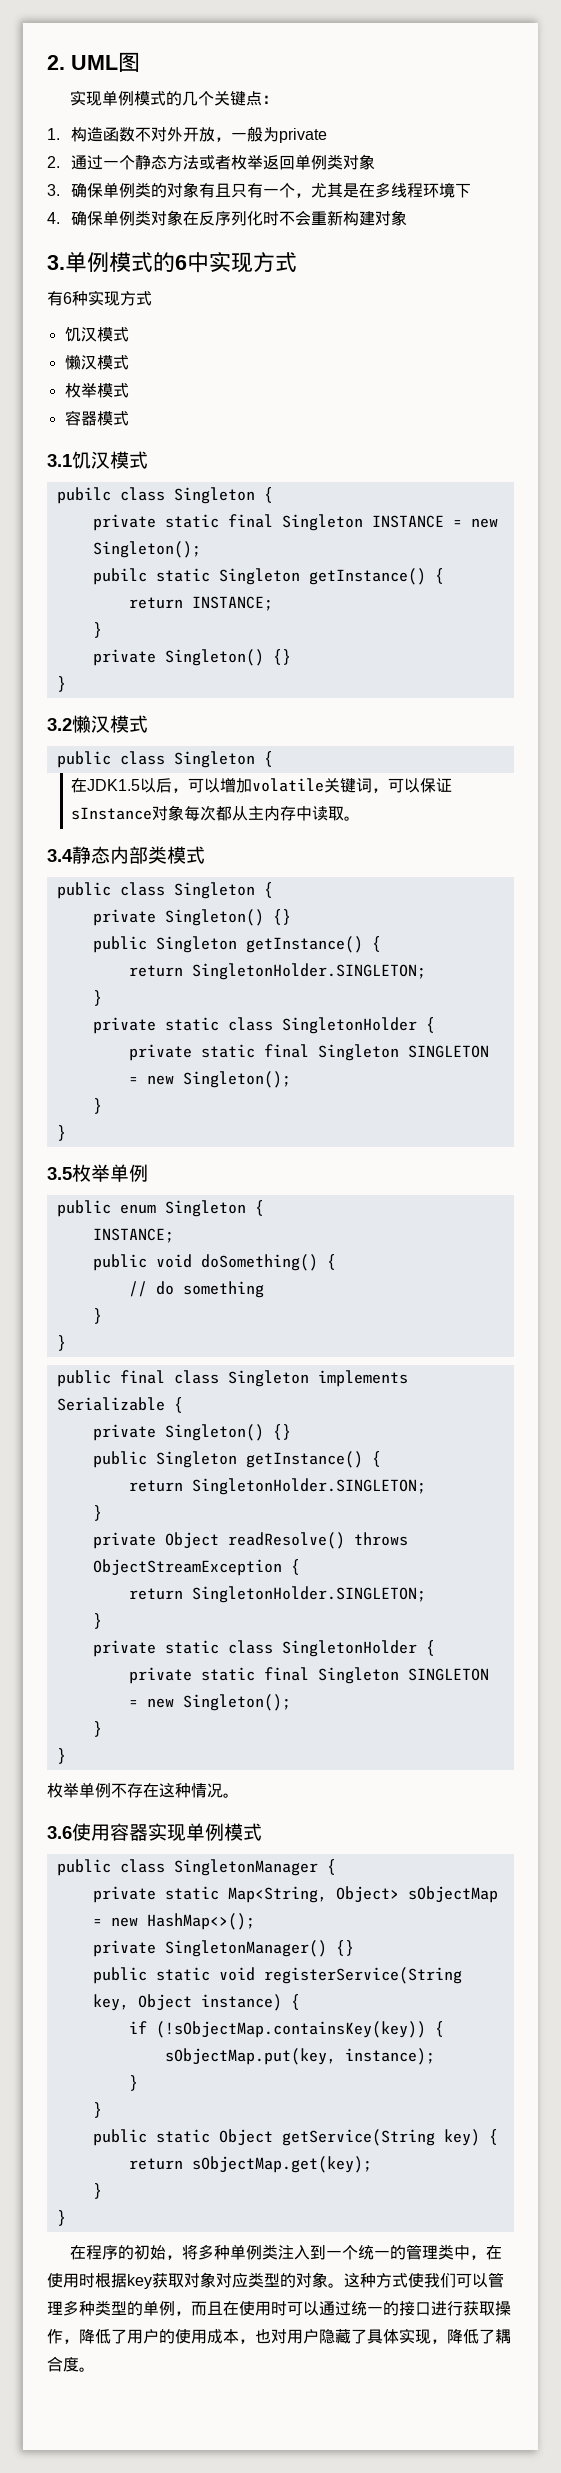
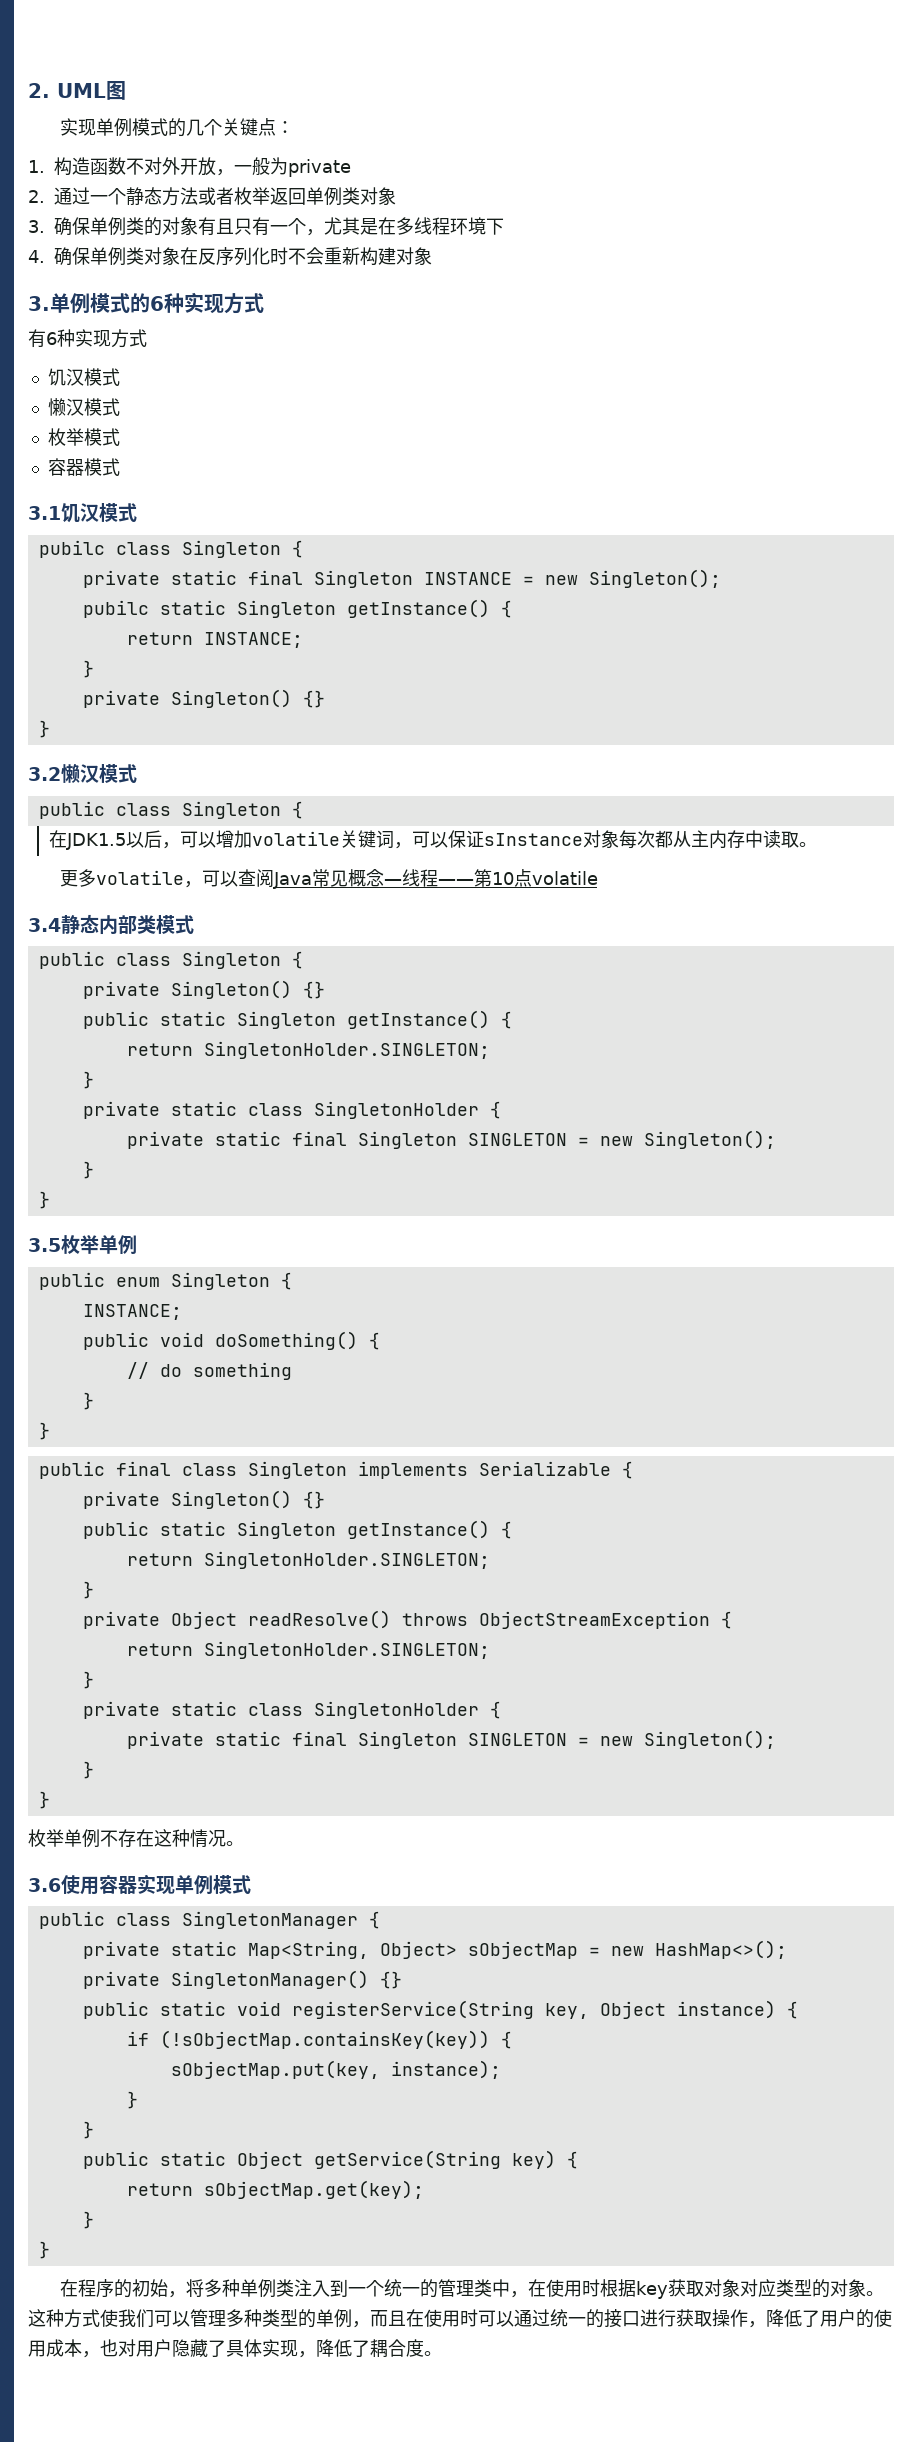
[187,252,209,273] 中 -> [164,293,184,313] 种
(361, 818) none -> [59,869,598,889] // 更多volatile，可以查阅Java常见概念—线程——第10点volatile
(147, 944) none -> [159,1011,226,1026] static
(147, 1459) none -> [159,1521,226,1536] static

